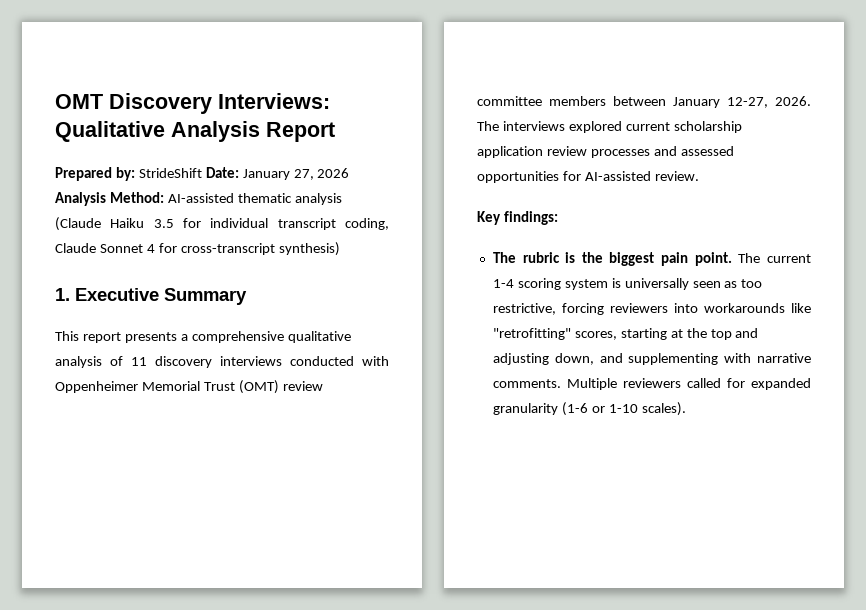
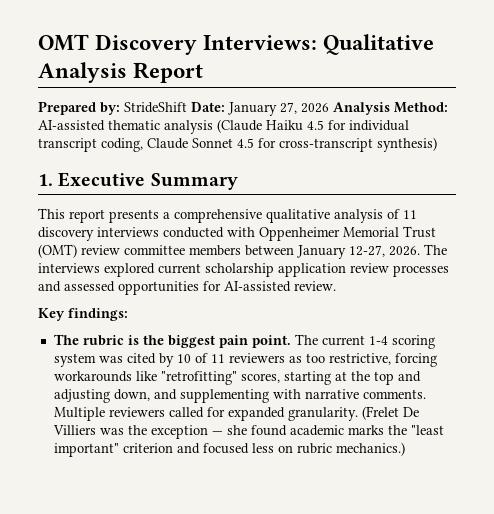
[153,219,174,228] 3.5 -> [307,120,324,130] 4.5
[146,244,155,253] 4 -> [237,138,254,148] 4.5
[611,278,721,290] is universally seen -> [98,353,285,367] was cited by 10 of 11 reviewers
[609,303,698,313] reviewers into -> (437, 360) none
[492,402,686,416] granularity (1-6 or 1-10 scales). -> [287,406,419,421] [52,425,444,439] [53,442,405,457] granularity. (Frelet De Villiers was the exception — she found academic marks the "least important" criterion and focused less on rubric mechanics.)

